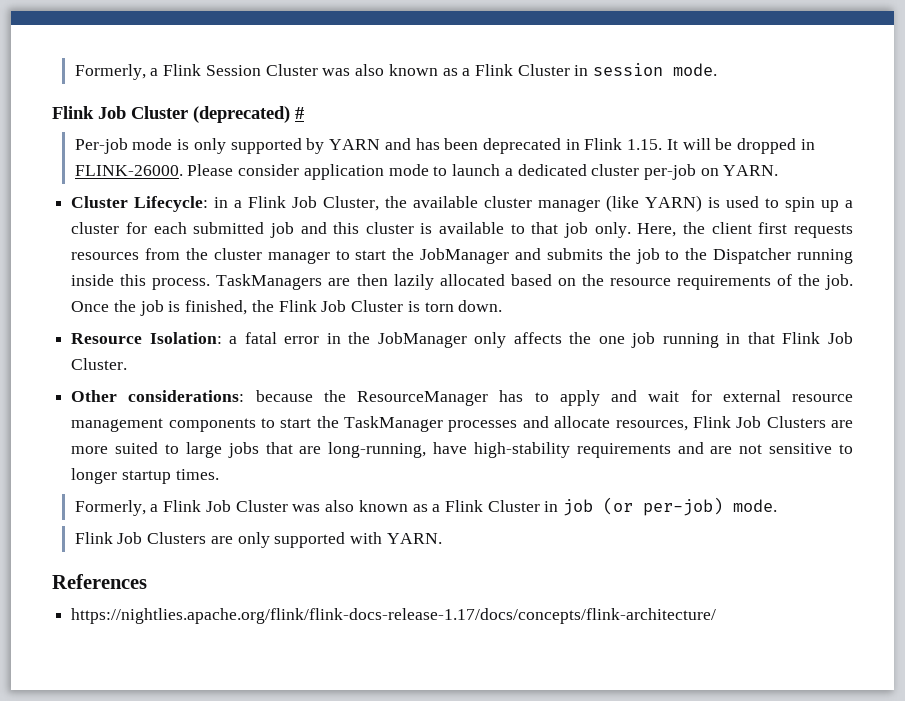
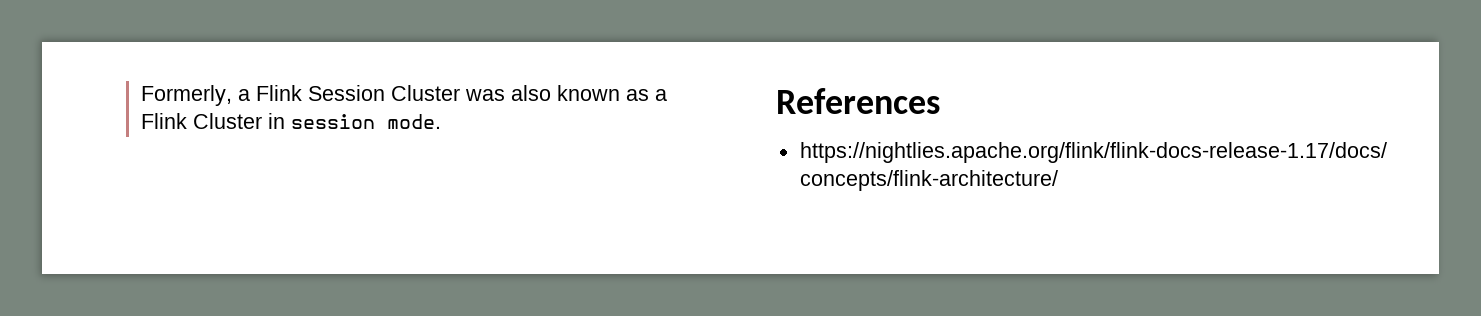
[52,106,304,123] [74,138,815,154] [74,164,779,180] [71,195,853,212] [71,222,854,238] [71,248,853,264] [71,274,853,290] [71,300,503,316] [71,332,853,348] [71,358,128,370] [71,390,853,406] [71,416,854,432] [71,442,854,458] [71,468,219,484] [74,497,778,516] [74,532,442,548] // Flink Job Cluster (deprecated) # // Per-job mode is only supported by YARN and has been deprecated in Flink 1.15. It will be dropped in FLINK-26000. Please consider application mode to launch a dedicated cluster per-job on YARN. // Cluster Lifecycle: in a Flink Job Cluster, the available cluster manager (like YARN) is used to spin up a cluster for each submitted job and this cluster is available to that job only. Here, the client first requests resources from the cluster manager to start the JobManager and submits the job to the Dispatcher running inside this process. TaskManagers are then lazily allocated based on the resource requirements of the job. Once the job is finished, the Flink Job Cluster is torn down. // Resource Isolation: a fatal error in the JobManager only affects the one job running in that Flink Job Cluster. // Other considerations: because the ResourceManager has to apply and wait for external resource management components to start the TaskManager processes and allocate resources, Flink Job Clusters are more suited to large jobs that are long-running, have high-stability requirements and are not sensitive to longer startup times. // Formerly, a Flink Job Cluster was also known as a Flink Cluster in job (or per-job) mode. // Flink Job Clusters are only supported with YARN. -> (442, 121) none

